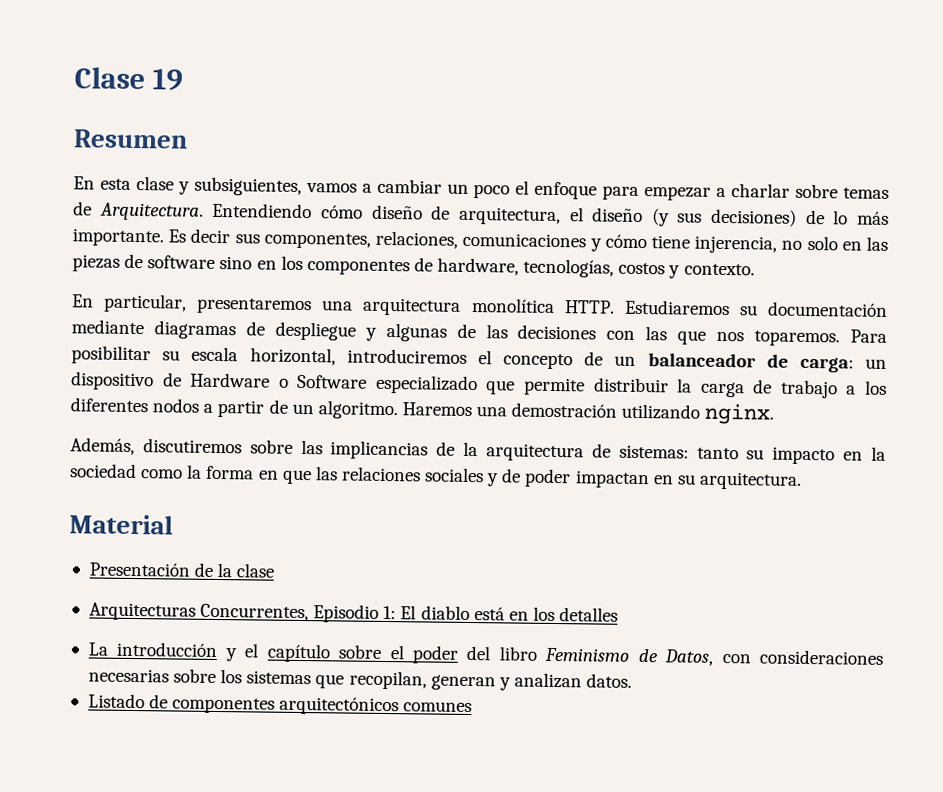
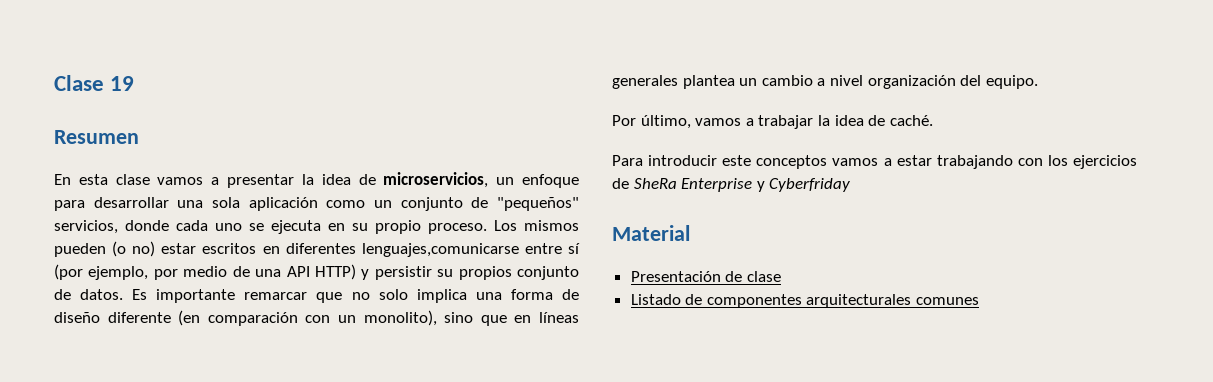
[177,176,890,201] [73,201,889,227] [72,228,888,254] [72,253,755,279] [72,293,888,317] [71,319,888,347] [71,345,887,373] [71,371,887,399] [70,397,775,425] [70,437,887,465] [70,463,802,490] y subsiguientes, vamos a cambiar un poco el enfoque para empezar a charlar sobre temas de Arquitectura. Entendiendo cómo diseño de arquitectura, el diseño (y sus decisiones) de lo más importante. Es decir sus componentes, relaciones, comunicaciones y cómo tiene injerencia, no solo en las piezas de software sino en los componentes de hardware, tecnologías, costos y contexto. // En particular, presentaremos una arquitectura monolítica HTTP. Estudiaremos su documentación mediante diagramas de despliegue y algunas de las decisiones con las que nos toparemos. Para posibilitar su escala horizontal, introduciremos el concepto de un balanceador de carga: un dispositivo de Hardware o Software especializado que permite distribuir la carga de trabajo a los diferentes nodos a partir de un algoritmo. Haremos una demostración utilizando nginx. // Además, discutiremos sobre las implicancias de la arquitectura de sistemas: tanto su impacto en la sociedad como la forma en que las relaciones sociales y de poder impactan en su arquitectura. -> [157,172,579,188] [54,197,579,211] [54,220,579,234] [54,241,580,257] [54,264,579,280] [54,289,579,303] [54,310,580,326] [612,75,1038,89] [612,115,933,129] [612,155,1137,169] [612,178,851,192] vamos a presentar la idea de microservicios, un enfoque para desarrollar una sola aplicación como un conjunto de "pequeños" servicios, donde cada uno se ejecuta en su propio proceso. Los mismos pueden (o no) estar escritos en diferentes lenguajes,comunicarse entre sí (por ejemplo, por medio de una API HTTP) y persistir su propios conjunto de datos. Es importante remarcar que no solo implica una forma de diseño diferente (en comparación con un monolito), sino que en líneas generales plantea un cambio a nivel organización del equipo. // Por último, vamos a trabajar la idea de caché. // Para introducir este conceptos vamos a estar trabajando con los ejercicios de SheRa Enterprise y Cyberfriday
[217,563,275,578] [88,602,619,623] [87,641,885,666] [87,668,633,691] la clase // Arquitecturas Concurrentes, Episodio 1: El diablo está en los detalles // La introducción y el capítulo sobre el poder del libro Feminismo de Datos, con consideraciones necesarias sobre los sistemas que recopilan, generan y analizan datos. -> [746,271,781,282] clase
[279,696,400,716] arquitectónicos -> [806,294,912,308] arquitecturales

